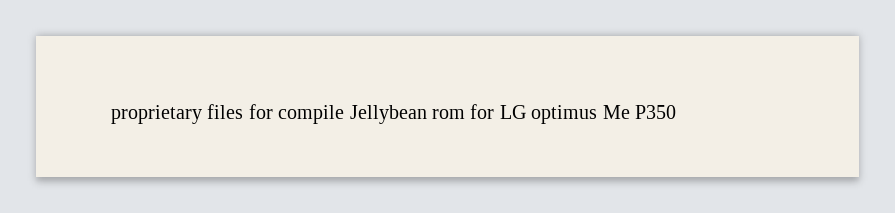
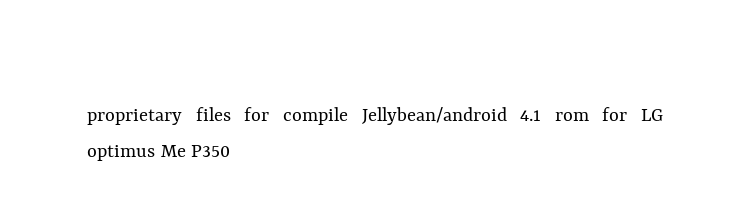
[349,105,427,124] Jellybean -> [361,107,542,125] Jellybean/android 4.1

